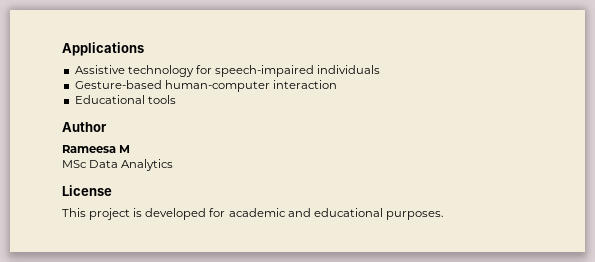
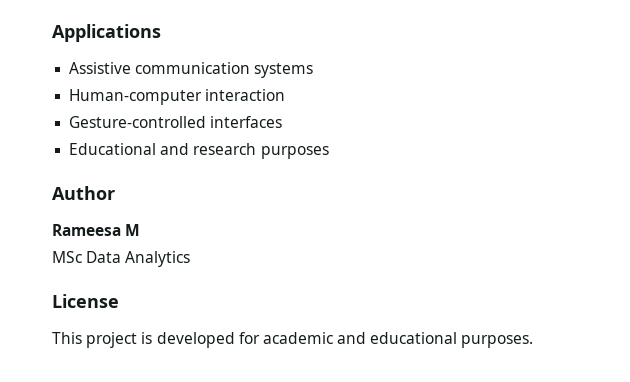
[127,65,381,77] [74,80,270,92] technology for speech-impaired individuals // Gesture-based human-computer -> [135,62,314,78] [69,89,203,105] communication systems // Human-computer
(337, 84) none -> [69,116,283,128] // Gesture-controlled interfaces
[147,95,176,104] tools -> [160,143,329,159] and research purposes

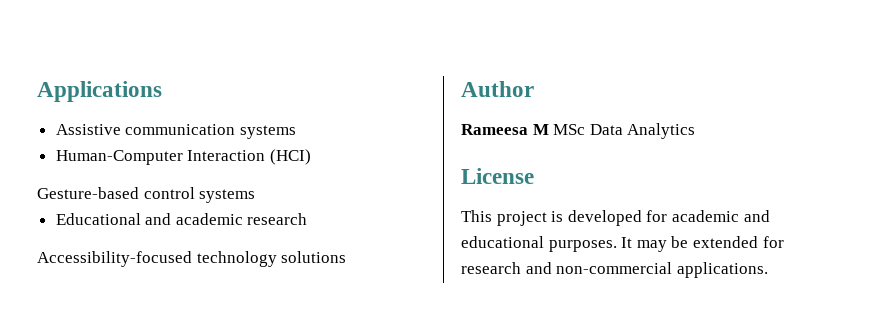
[69,89,286,105] [69,116,283,128] Human-computer interaction // Gesture-controlled interfaces -> [55,149,311,165] [37,187,256,203] Human-Computer Interaction (HCI) // Gesture-based control systems
[193,143,329,159] research purposes -> [175,213,308,225] [37,251,347,267] academic research // Accessibility-focused technology solutions
(141, 230) // -> (549, 129) none
(534, 341) none -> [621,236,784,252] [461,262,768,278] It may be extended for research and non-commercial applications.

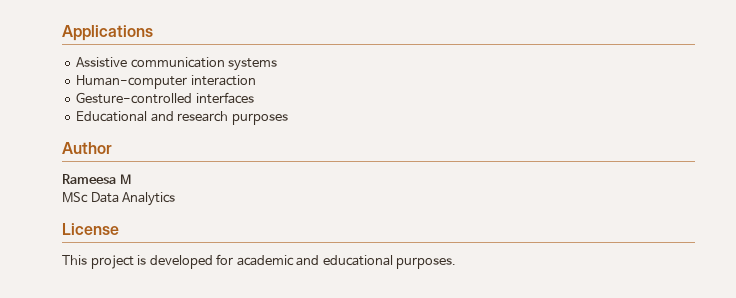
[55,149,311,165] [37,187,256,203] Human-Computer Interaction (HCI) // Gesture-based control systems -> [76,75,256,89] [76,92,254,104] Human-computer interaction // Gesture-controlled interfaces
[175,213,308,225] [37,251,347,267] academic research // Accessibility-focused technology solutions -> [177,111,288,125] research purposes
(549, 129) none -> (131, 179) //
[621,236,784,252] [461,262,768,278] It may be extended for research and non-commercial applications. -> (457, 263) none

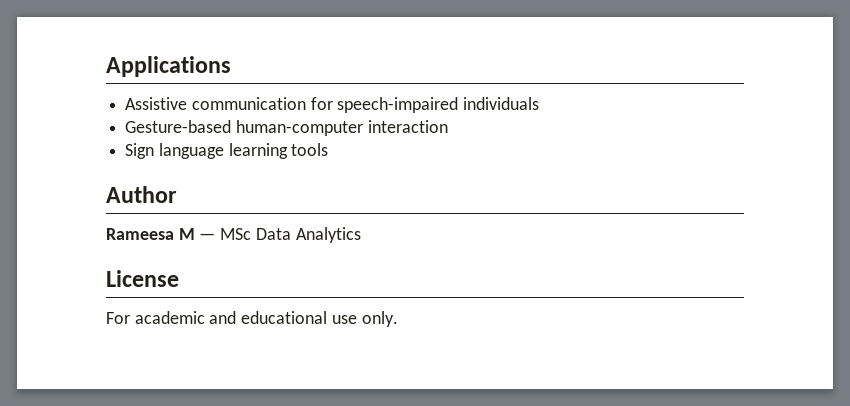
[228,58,278,71] [76,75,256,89] [76,92,254,104] [76,111,288,125] systems // Human-computer interaction // Gesture-controlled interfaces // Educational and research purposes -> [310,97,540,113] [125,120,448,136] [125,143,329,159] for speech-impaired individuals // Gesture-based human-computer interaction // Sign language learning tools
(131, 179) // -> [199,233,216,240] —
[62,254,234,269] This project is developed for -> [106,312,130,324] For
[396,257,457,269] purposes. -> [331,311,398,327] use only.

